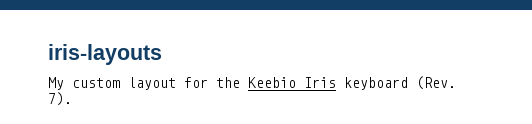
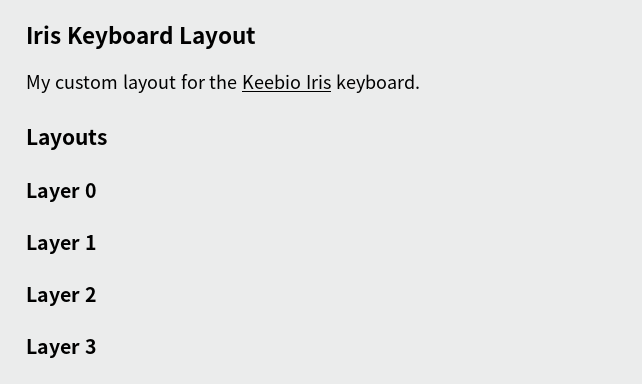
[48,44,162,65] iris-layouts -> [26,25,257,49] Iris Keyboard Layout
[344,76,456,90] [48,92,72,106] keyboard (Rev. 7). -> [336,74,421,93] [26,129,107,150] [26,183,98,202] [26,235,98,254] [26,287,98,306] [26,339,98,358] keyboard. // Layouts // Layer 0 // Layer 1 // Layer 2 // Layer 3

